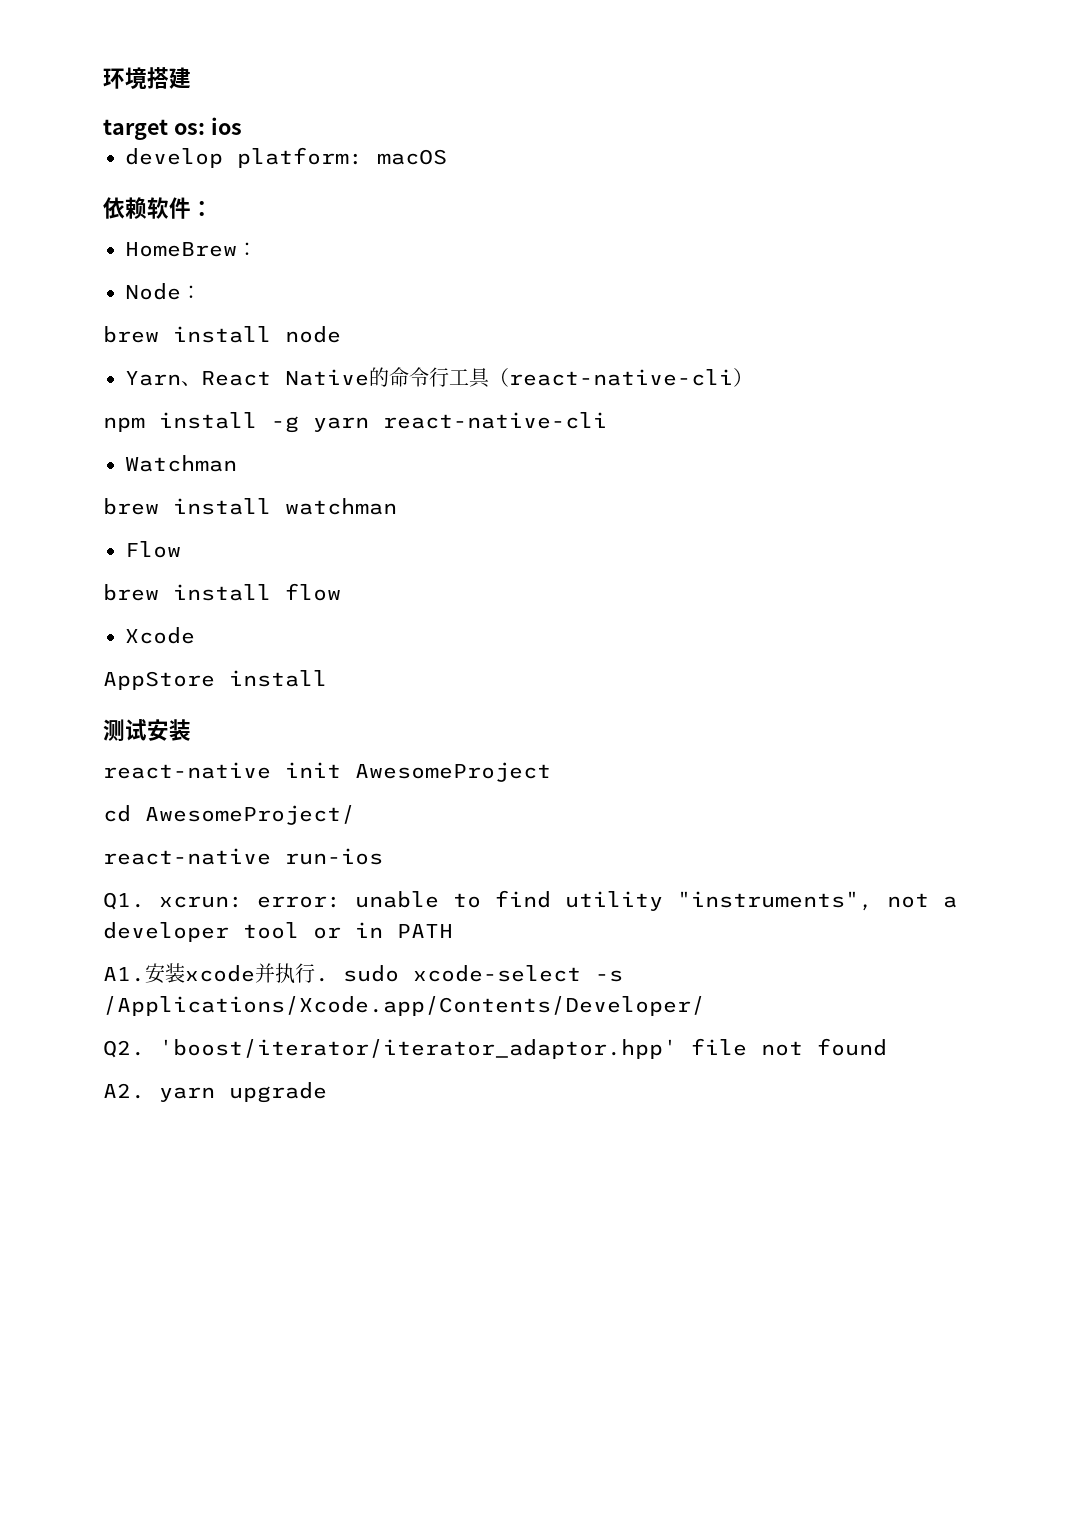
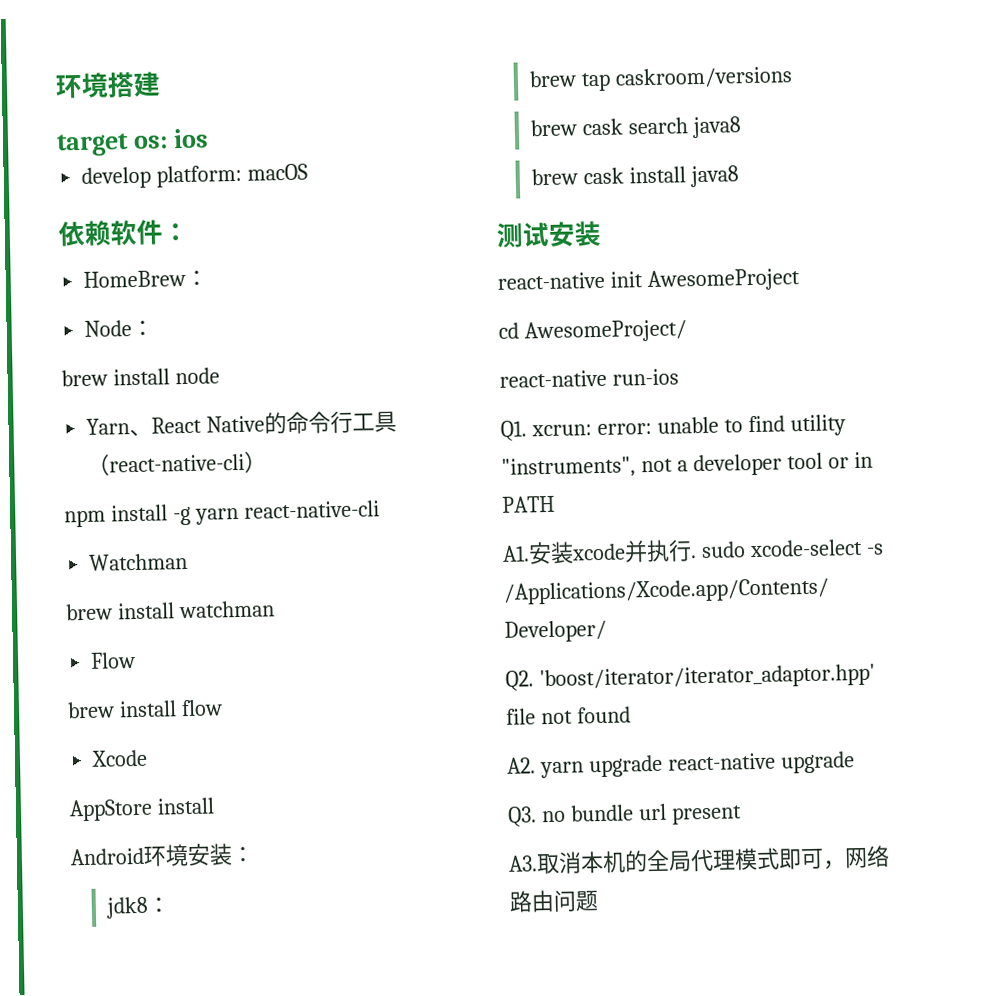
(327, 678) none -> [70,843,255,867] [105,896,170,919] [528,66,793,92] [529,116,742,139] [530,165,740,188] // Android环境安装： // jdk8： // brew tap caskroom/versions // brew cask search java8 // brew cask install java8
(327, 1092) none -> [667,751,855,774] [507,803,742,827] [508,845,890,875] [509,889,599,913] react-native upgrade // Q3. no bundle url present // A3.取消本机的全局代理模式即可，网络路由问题

